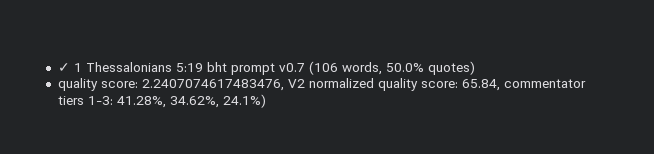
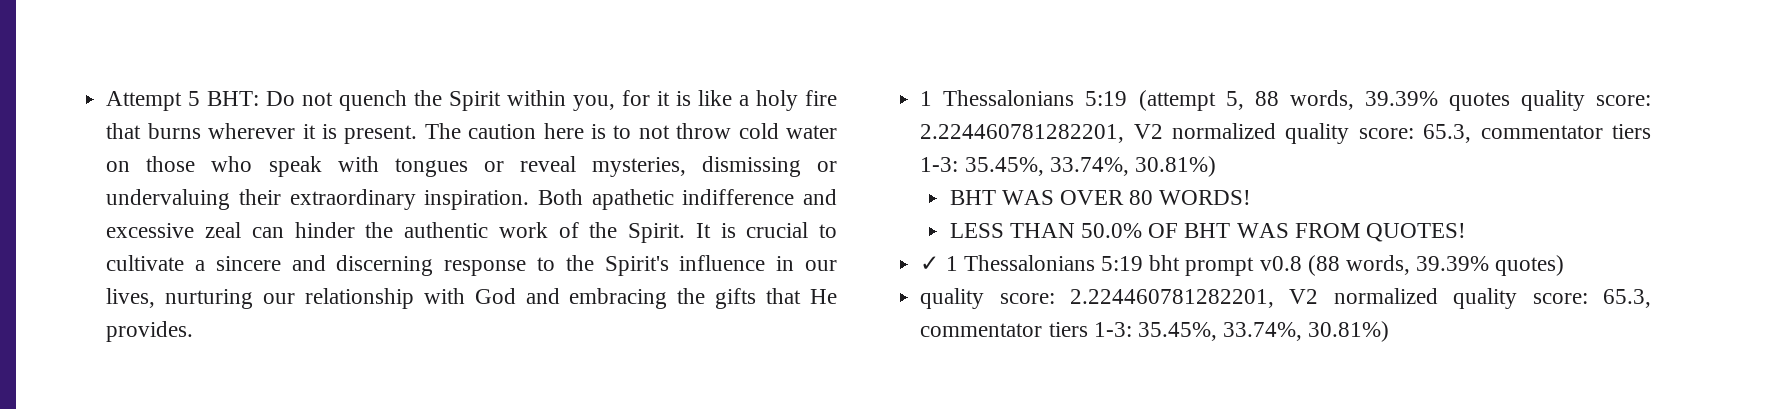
(57, 67) none -> [106,90,838,111] [106,123,837,144] [106,156,837,177] [106,189,837,210] [106,222,838,243] [106,255,837,276] [106,288,837,309] [106,321,194,342] [920,90,1651,111] [920,123,1651,144] [920,156,1216,177] [949,190,1252,205] [949,223,1467,242] Attempt 5 BHT: Do not quench the Spirit within you, for it is like a holy fire that burns wherever it is present. The caution here is to not throw cold water on those who speak with tongues or reveal mysteries, dismissing or undervaluing their extraordinary inspiration. Both apathetic indifference and excessive zeal can hinder the authentic work of the Spirit. It is crucial to cultivate a sincere and discerning response to the Spirit's influence in our lives, nurturing our relationship with God and embracing the gifts that He provides. // 1 Thessalonians 5:19 (attempt 5, 88 words, 39.39% quotes quality score: 2.224460781282201, V2 normalized quality score: 65.3, commentator tiers 1-3: 35.45%, 33.74%, 30.81%) // BHT WAS OVER 80 WORDS! // LESS THAN 50.0% OF BHT WAS FROM QUOTES! //
[278,61,424,75] v0.7 (106 words, 50.0% -> [1259,255,1490,276] v0.8 (88 words, 39.39%
[141,78,586,91] [57,94,266,108] 2.2407074617483476, V2 normalized quality score: 65.84, commentator tiers 1-3: 41.28%, 34.62%, 24.1%) -> [1070,288,1651,309] [920,321,1390,342] 2.224460781282201, V2 normalized quality score: 65.3, commentator tiers 1-3: 35.45%, 33.74%, 30.81%)

